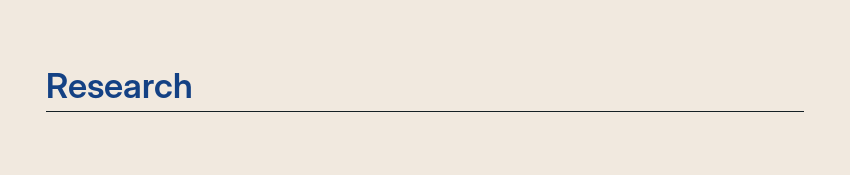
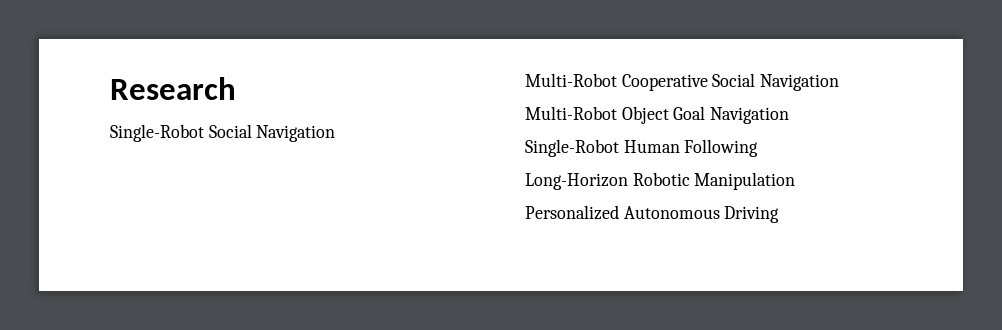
(193, 86) none -> [110,124,336,142] [525,73,840,91] [525,106,790,124] [525,139,759,157] [525,172,796,190] [525,205,780,223] // Single-Robot Social Navigation // Multi-Robot Cooperative Social Navigation // Multi-Robot Object Goal Navigation // Single-Robot Human Following // Long-Horizon Robotic Manipulation // Personalized Autonomous Driving

